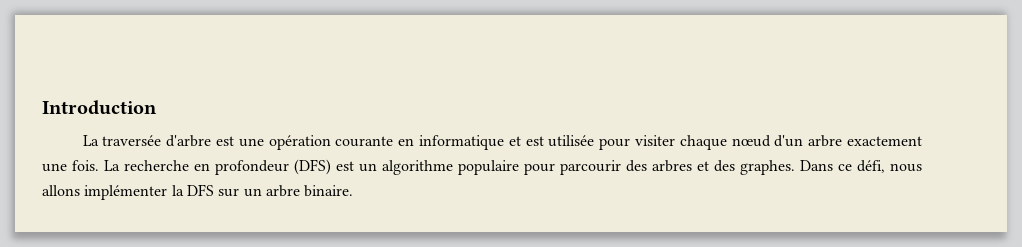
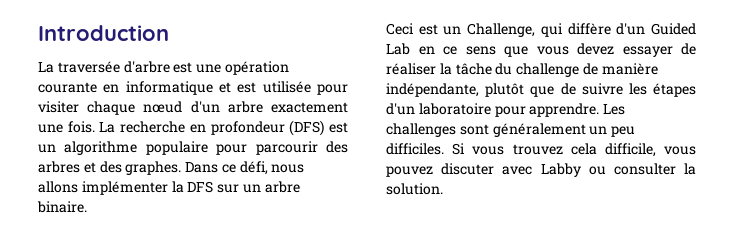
(354, 191) none -> [386,23,696,37] [386,43,696,57] [386,63,658,77] [386,83,696,97] [386,103,626,117] [386,123,636,137] [386,143,696,157] [386,163,696,177] [386,183,443,195] // Ceci est un Challenge, qui diffère d'un Guided Lab en ce sens que vous devez essayer de réaliser la tâche du challenge de manière indépendante, plutôt que de suivre les étapes d'un laboratoire pour apprendre. Les challenges sont généralement un peu difficiles. Si vous trouvez cela difficile, vous pouvez discuter avec Labby ou consulter la solution.

